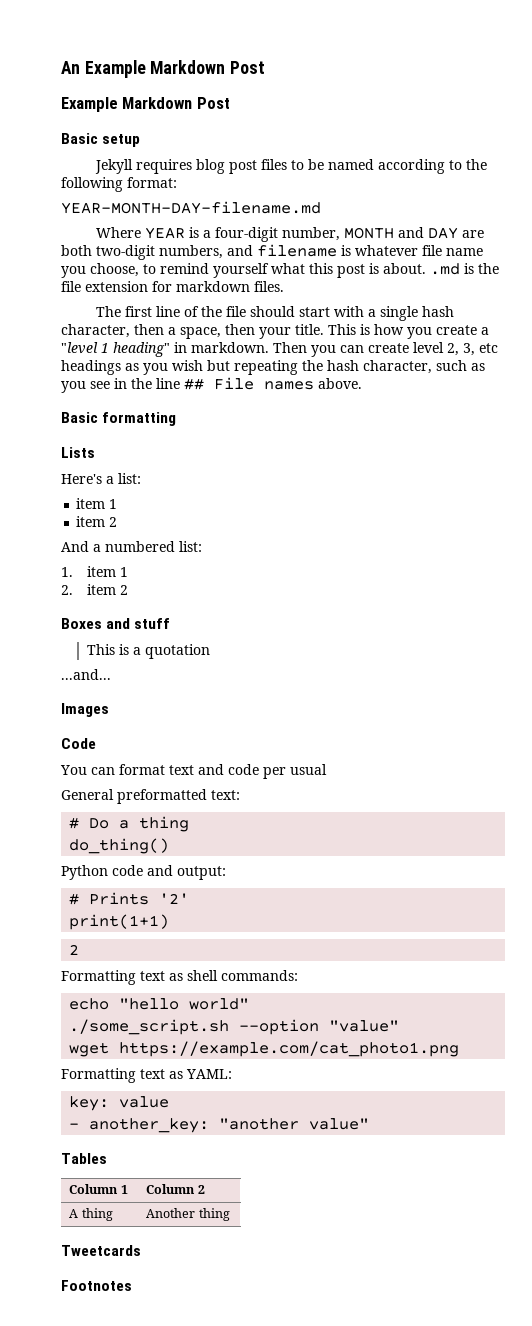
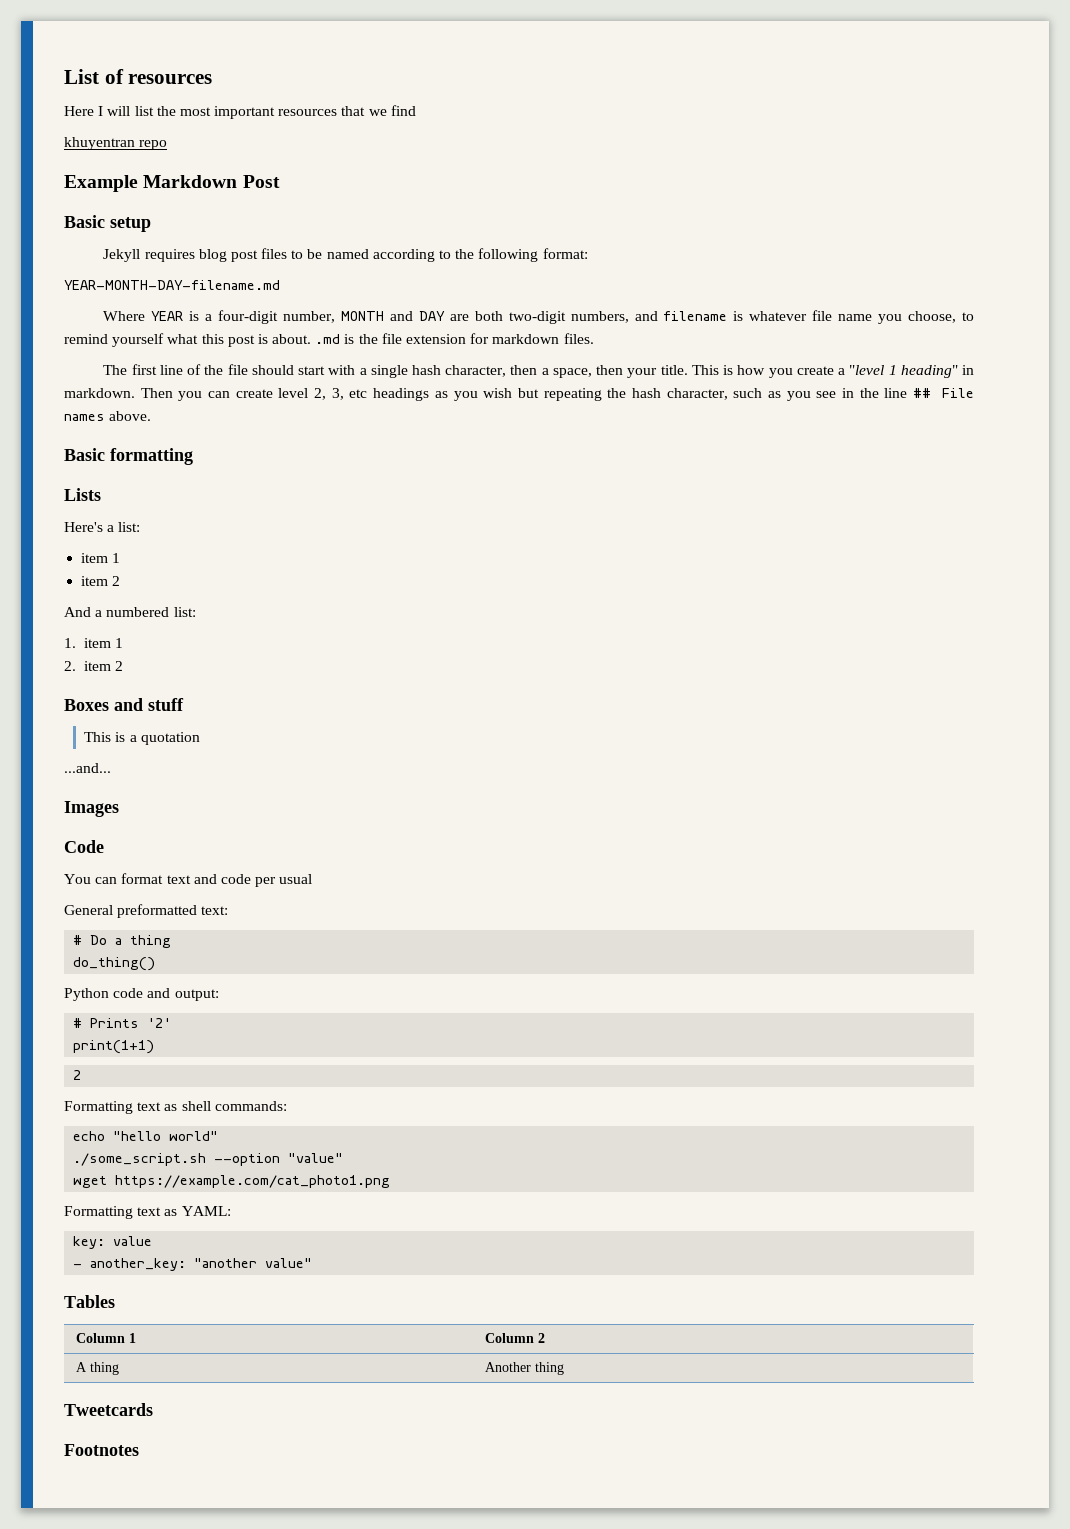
[61,60,266,78] An Example Markdown Post -> [64,69,213,84] [64,105,416,119] [64,137,168,150] List of resources // Here I will list the most important resources that we find // khuyentran repo

